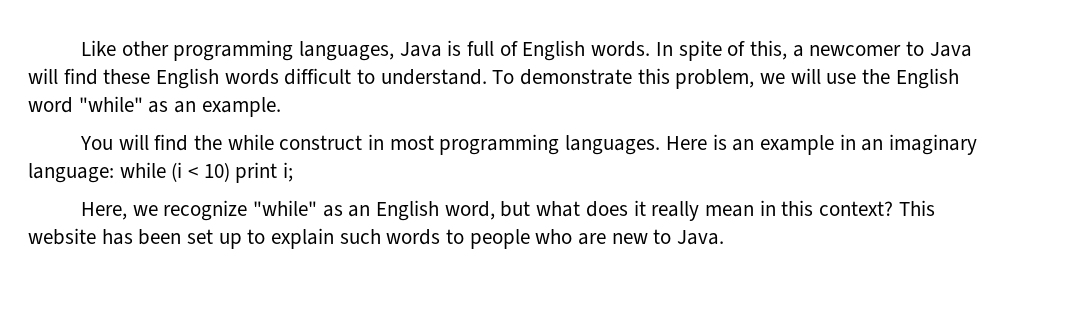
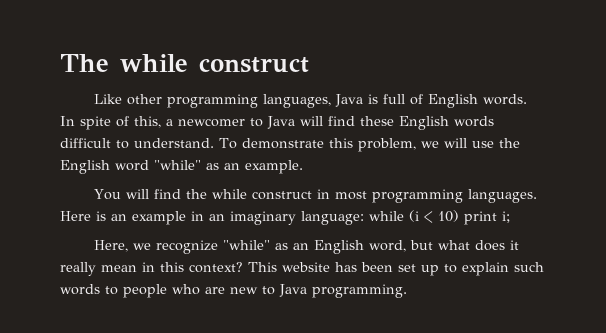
(81, 48) none -> [60,54,309,73] The while construct //
[677,230,725,245] Java. -> [279,284,407,298] Java programming.

